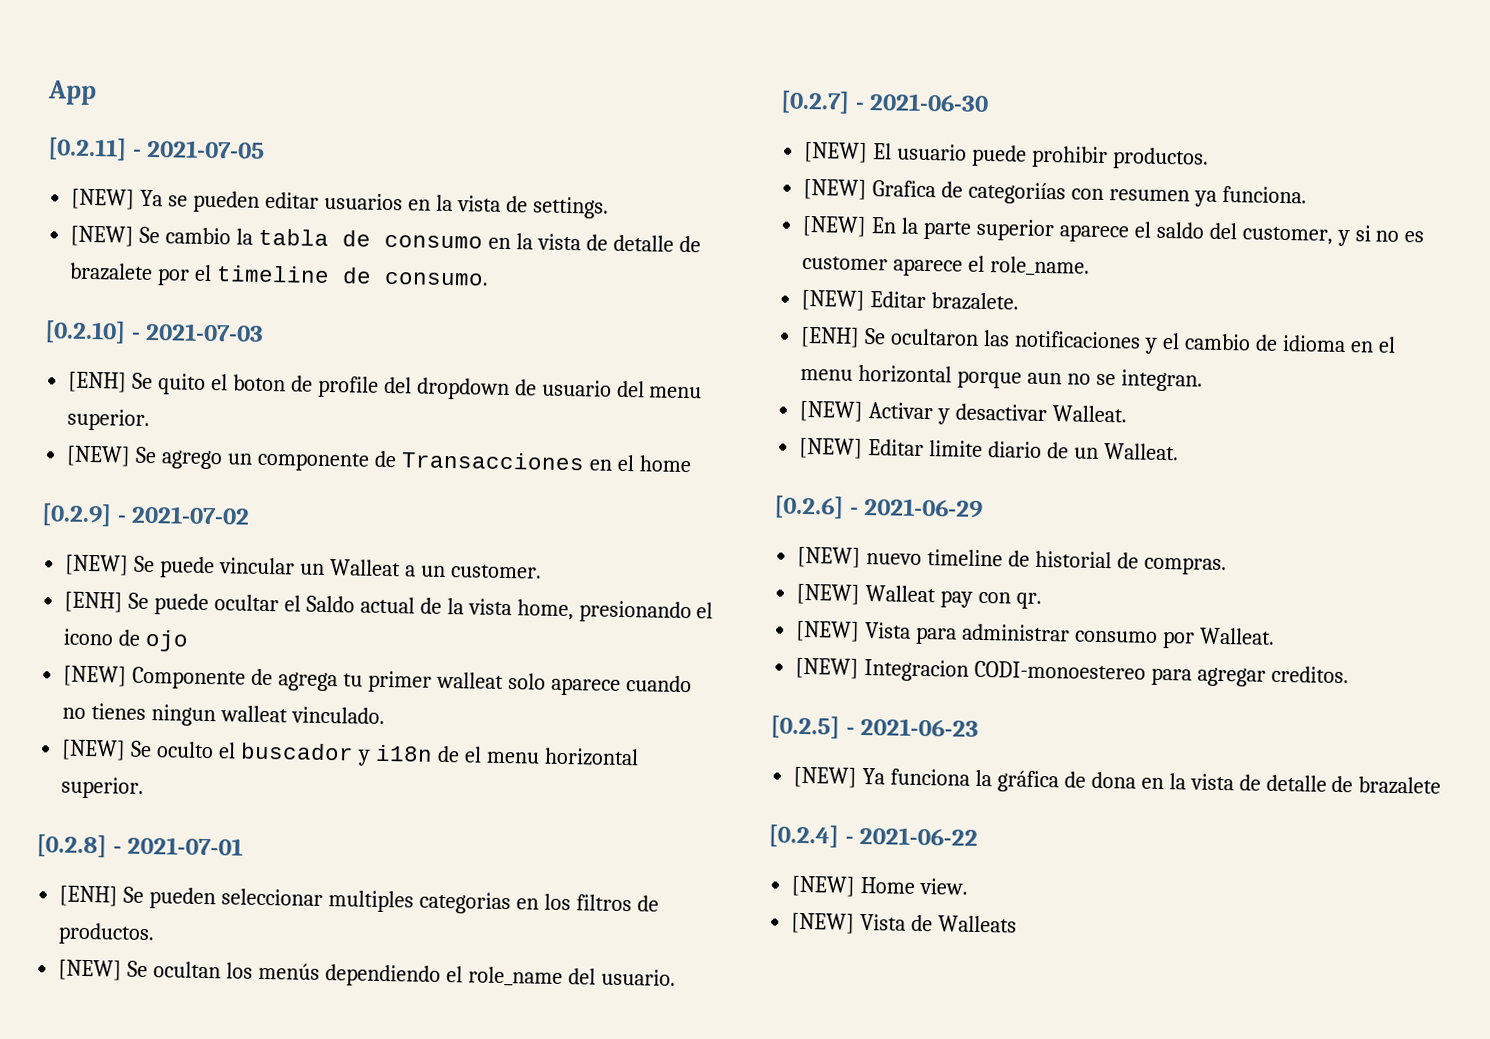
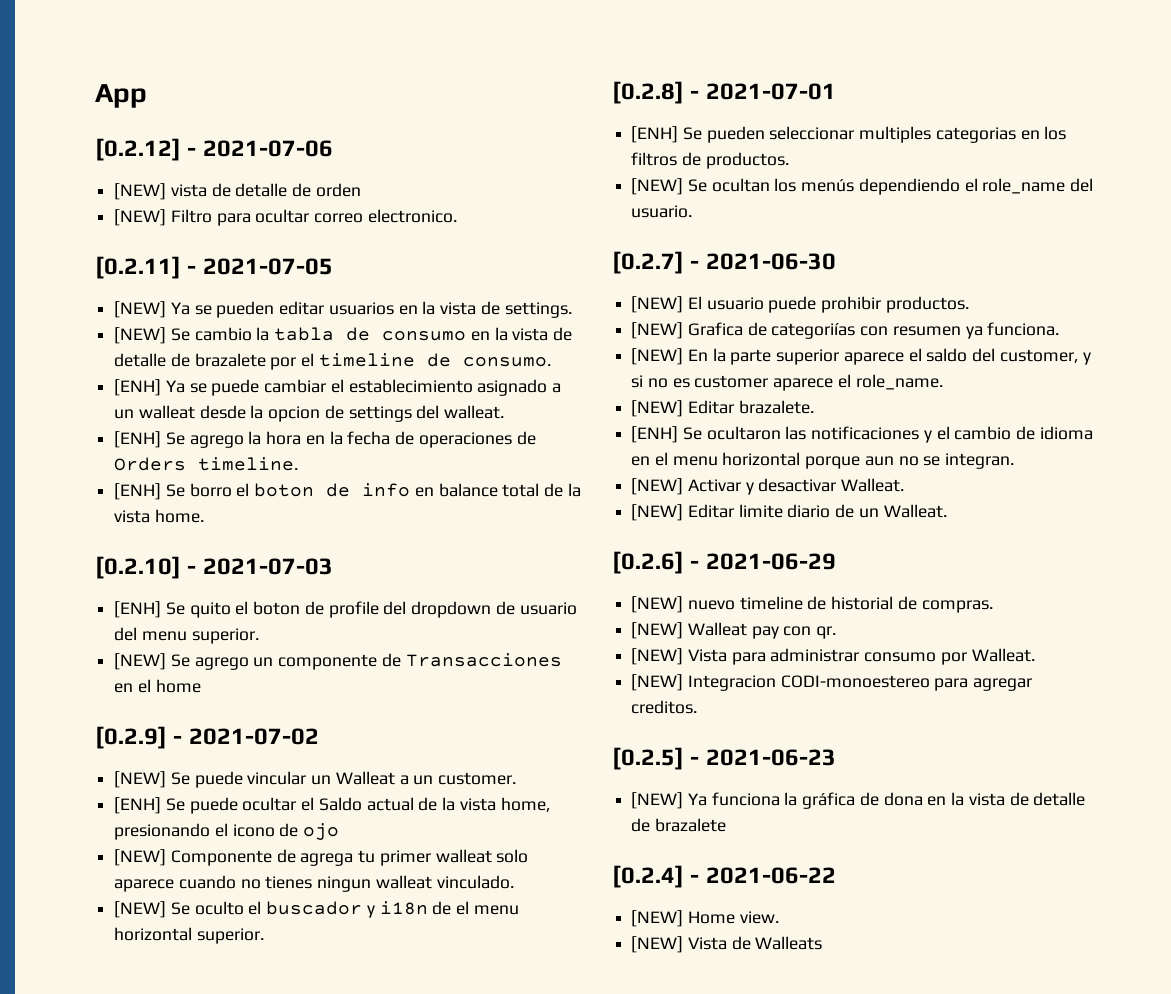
(97, 93) none -> [95,138,333,161] [114,183,361,200] [114,209,457,226] // [0.2.12] - 2021-07-06 // [NEW] vista de detalle de orden // [NEW] Filtro para ocultar correo electronico.
(490, 278) none -> [114,379,562,396] [114,405,505,422] [114,431,536,448] [114,457,299,471] [114,483,581,500] [114,509,204,523] // [ENH] Ya se puede cambiar el establecimiento asignado a un walleat desde la opcion de settings del walleat. // [ENH] Se agrego la hora en la fecha de operaciones de Orders timeline. // [ENH] Se borro el boton de info en balance total de la vista home.

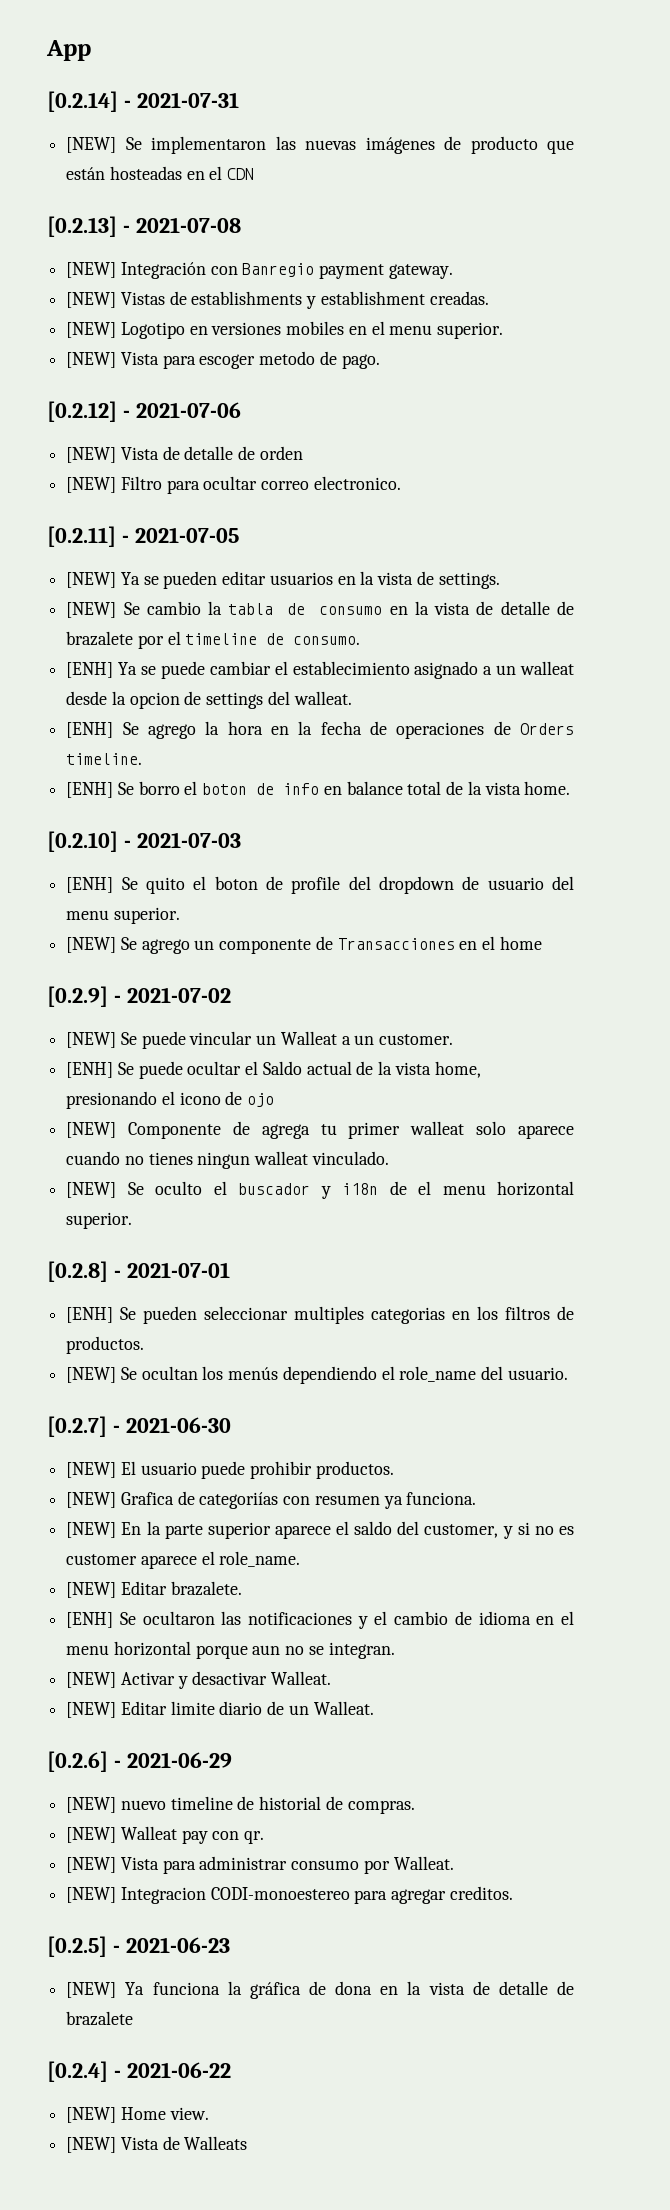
(147, 96) none -> [47,91,239,112] [66,136,574,154] [66,166,255,180] [47,216,241,237] [66,262,453,279] [66,291,489,309] [66,321,504,339] [66,351,380,369] // [0.2.14] - 2021-07-31 // [NEW] Se implementaron las nuevas imágenes de producto que están hosteadas en el CDN // [0.2.13] - 2021-07-08 // [NEW] Integración con Banregio payment gateway. // [NEW] Vistas de establishments y establishment creadas. // [NEW] Logotipo en versiones mobiles en el menu superior. // [NEW] Vista para escoger metodo de pago.
[170,184,207,197] vista -> [120,447,159,460] Vista

